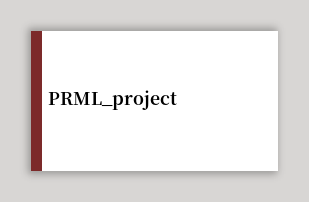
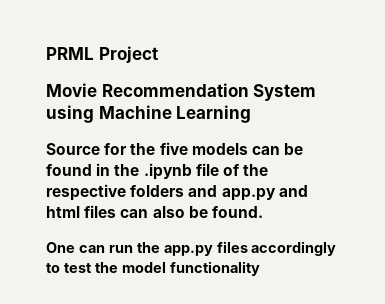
[48,90,177,110] PRML_project -> [46,46,158,63] [46,83,317,101] [46,105,252,123] [46,142,304,155] [46,163,269,180] [46,184,308,201] [46,205,263,218] [46,241,337,256] [46,261,260,276] PRML Project // Movie Recommendation System using Machine Learning // Source for the five models can be found in the .ipynb file of the respective folders and app.py and html files can also be found. // One can run the app.py files accordingly to test the model functionality

